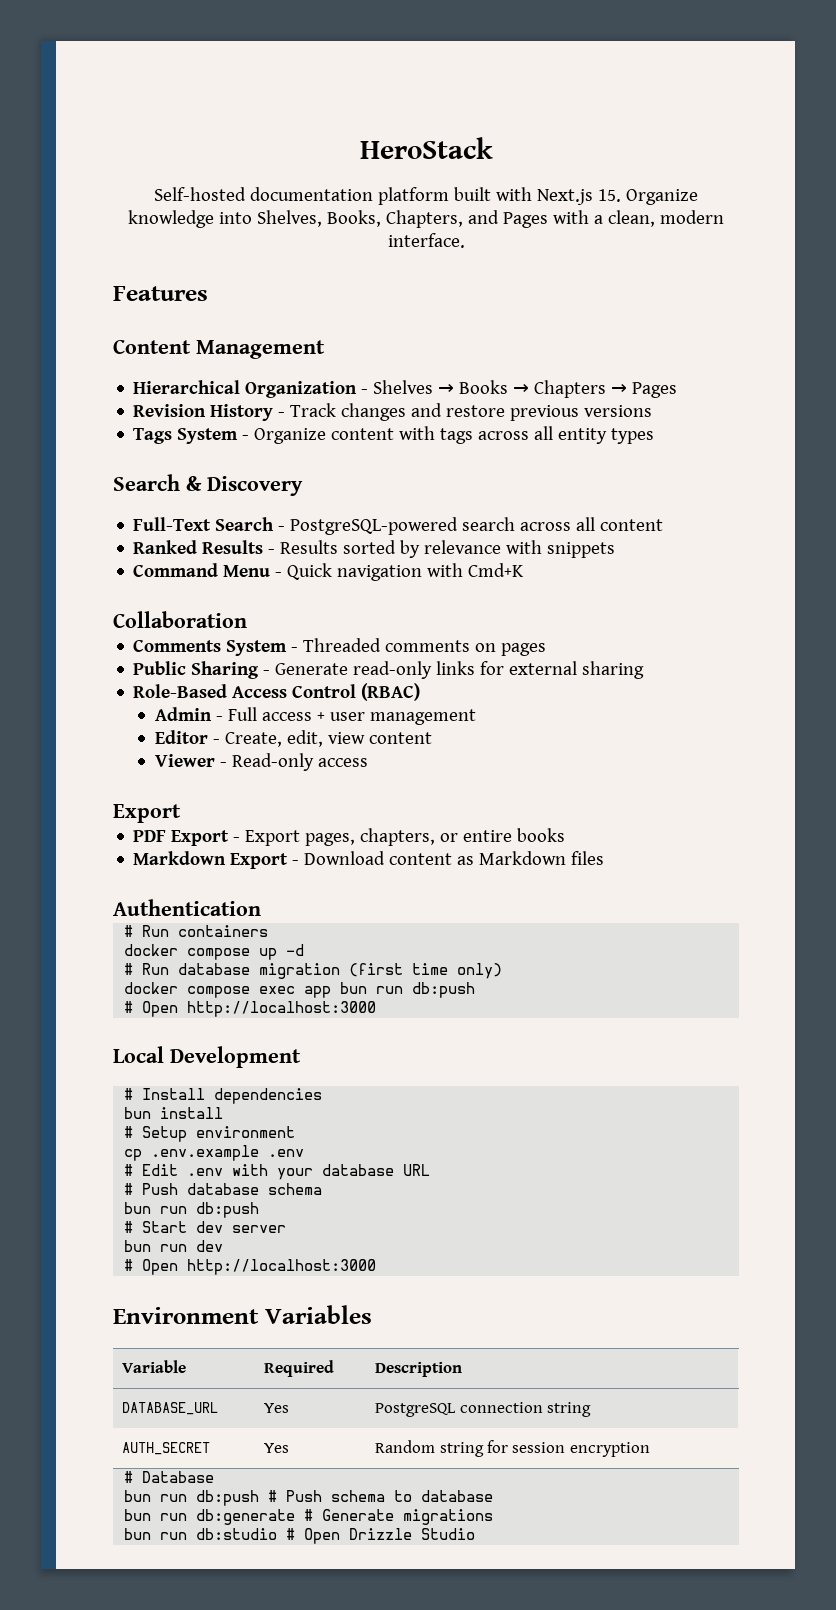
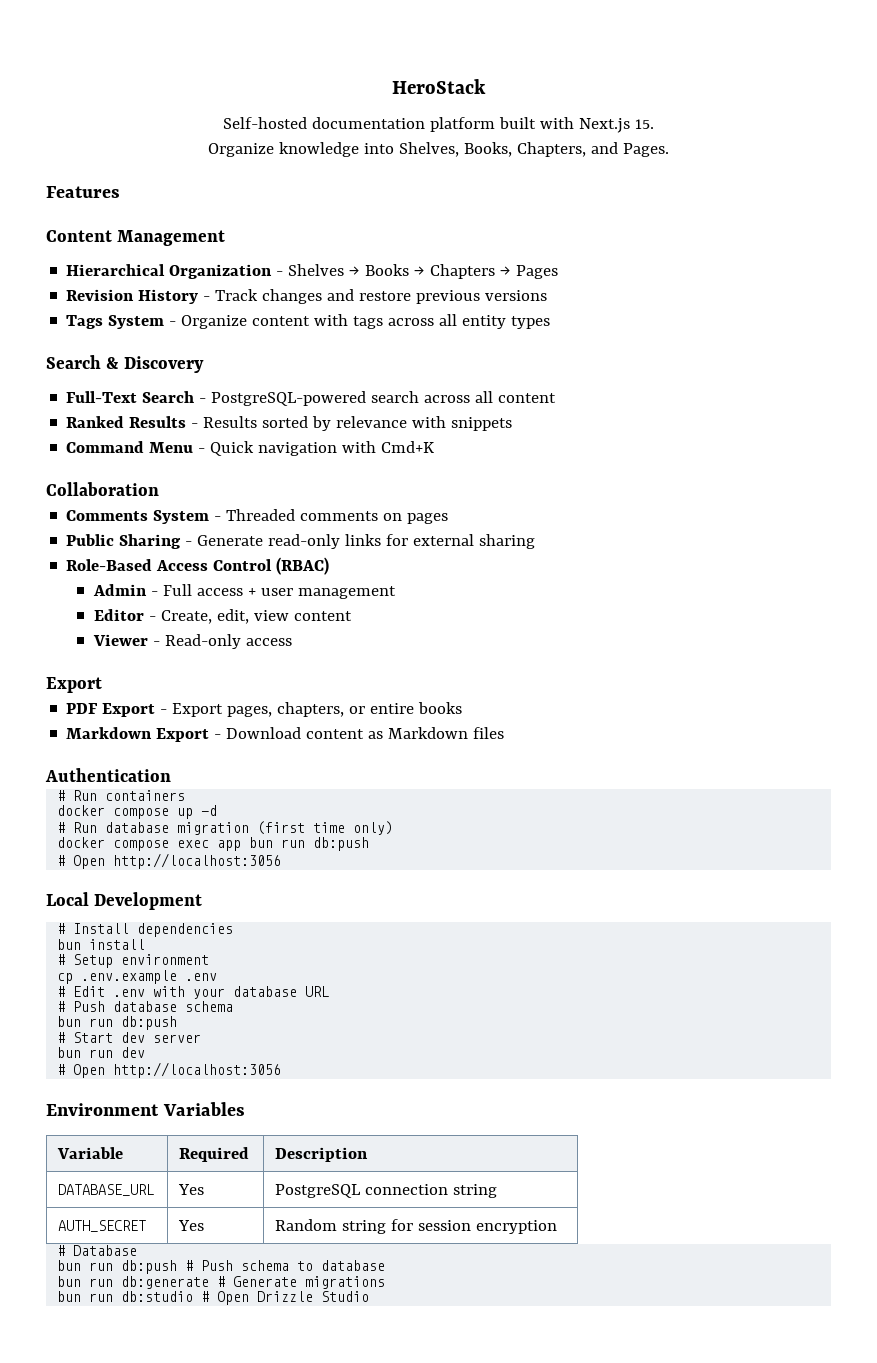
(621, 195) none -> (654, 124) //
[502,210,724,228] [387,233,465,248] Pages with a clean, modern interface. -> [622,143,669,157] Pages.
[187,1001,377,1017] http://localhost:3000 -> [113,853,282,869] http://localhost:3056
[187,1259,377,1275] http://localhost:3000 -> [113,1062,282,1078] http://localhost:3056

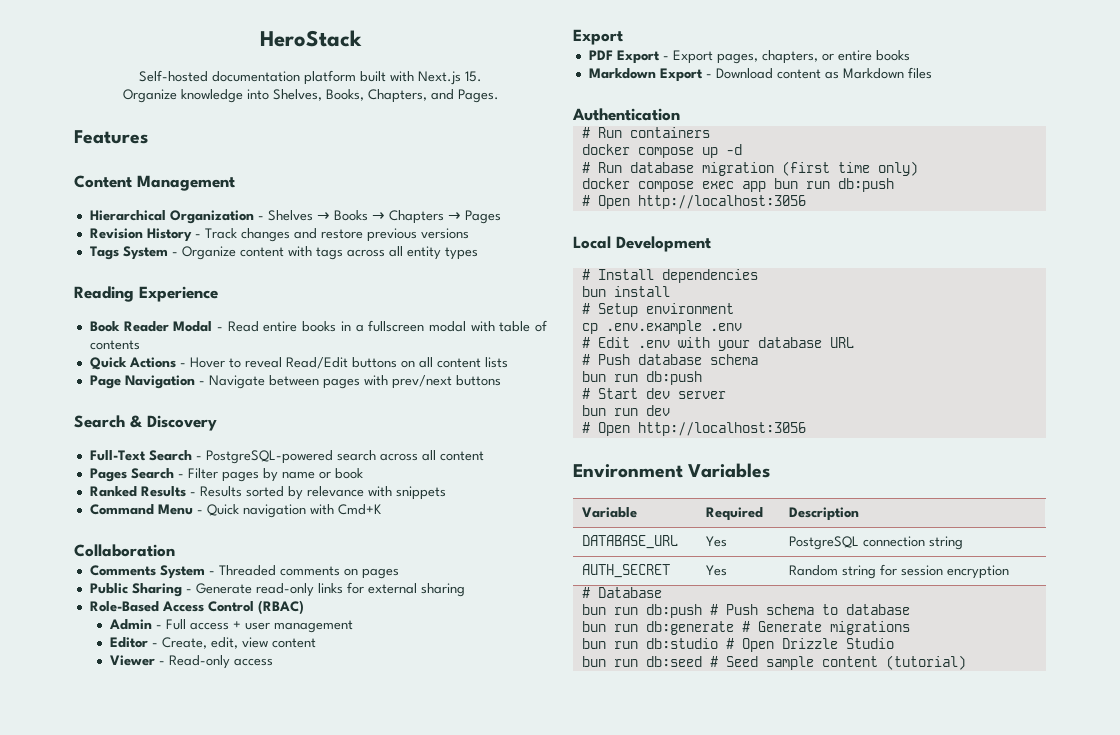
(551, 322) none -> [74,286,218,302] [89,320,547,332] [89,340,140,350] [89,357,508,370] [89,375,501,389] // Reading Experience // Book Reader Modal - Read entire books in a fullscreen modal with table of contents // Quick Actions - Hover to reveal Read/Edit buttons on all content lists // Page Navigation - Navigate between pages with prev/next buttons
(557, 398) none -> [89,468,363,482] // Pages Search - Filter pages by name or book
(370, 1296) none -> [581,655,966,670] // bun run db:seed # Seed sample content (tutorial)

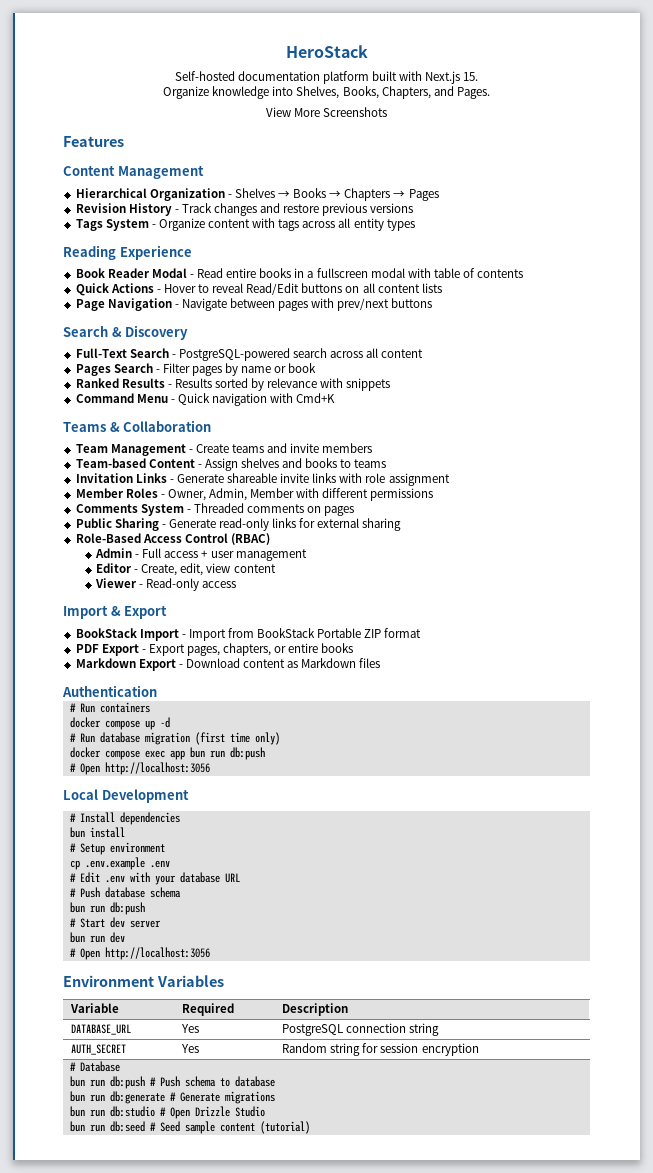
(499, 96) none -> [265,107,388,117] // View More Screenshots
(381, 509) none -> [63,422,120,432] Teams &
(175, 550) none -> [75,443,373,456] [75,458,387,471] [75,473,450,486] [75,488,434,501] // Team Management - Create teams and invite members // Team-based Content - Assign shelves and books to teams // Invitation Links - Generate shareable invite links with role assignment // Member Roles - Owner, Admin, Member with different permissions
[573,29,623,45] Export -> [63,606,168,619] [75,628,422,641] Import & Export // BookStack Import - Import from BookStack Portable ZIP format

